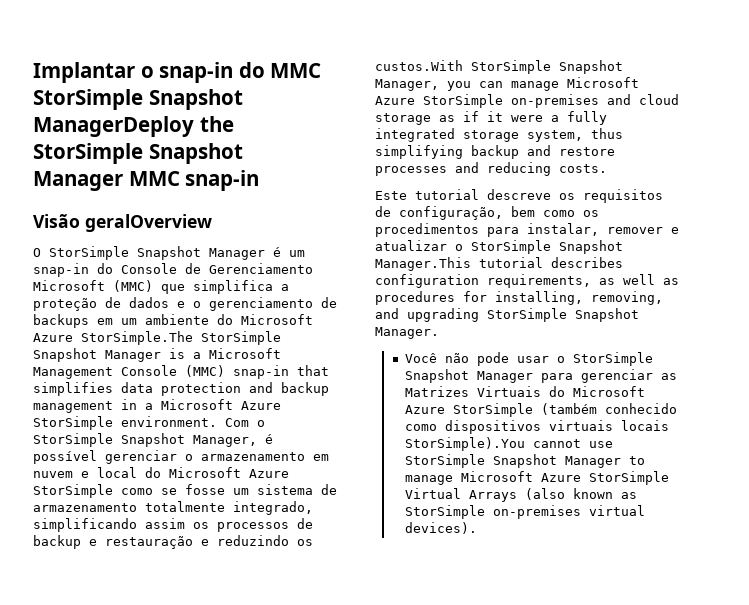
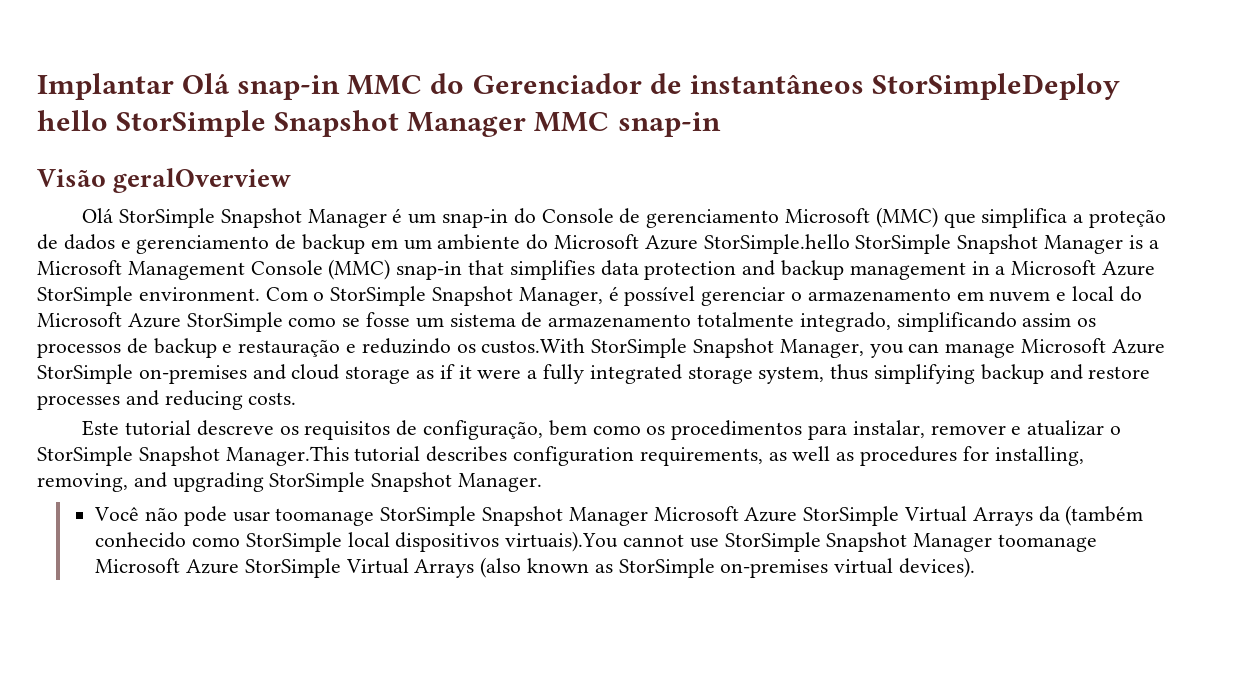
[140,62,322,83] [33,89,243,110] [33,116,234,137] o snap-in do MMC StorSimple Snapshot ManagerDeploy the -> [182,73,1120,100] [37,110,108,131] Olá snap-in MMC do Gerenciador de instantâneos StorSimpleDeploy hello
[33,248,41,257] O -> [82,208,114,223] Olá
[209,263,313,274] Gerenciamento -> [646,209,780,228] gerenciamento
[193,301,201,308] o -> (131, 244) none
[33,314,89,328] backups -> [302,234,366,254] backup
[81,331,193,345] StorSimple.The -> [703,234,850,254] StorSimple.hello
[557,352,654,366] [405,369,678,383] [405,386,646,397] [405,403,678,417] [405,420,670,434] [405,437,526,451] o StorSimple Snapshot Manager para gerenciar as Matrizes Virtuais do Microsoft Azure StorSimple (também conhecido como dispositivos virtuais locais StorSimple).You -> [275,505,1144,526] [95,531,619,552] toomanage StorSimple Snapshot Manager Microsoft Azure StorSimple Virtual Arrays da (também conhecido como StorSimple local dispositivos virtuais).You
[629,456,646,465] [405,475,454,485] to manage -> [998,534,1098,552] toomanage

